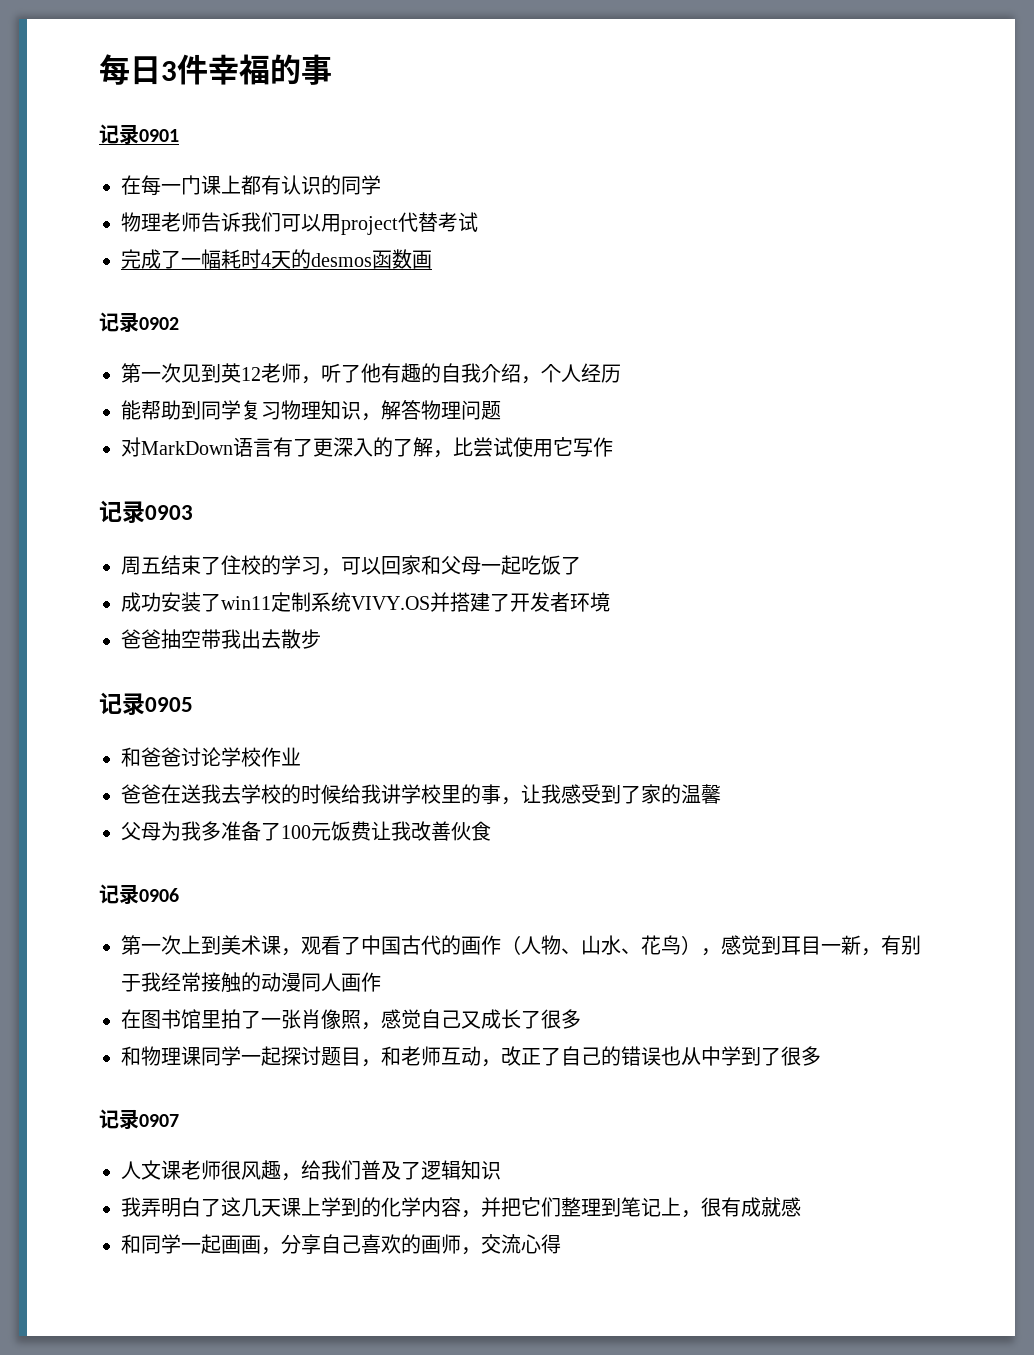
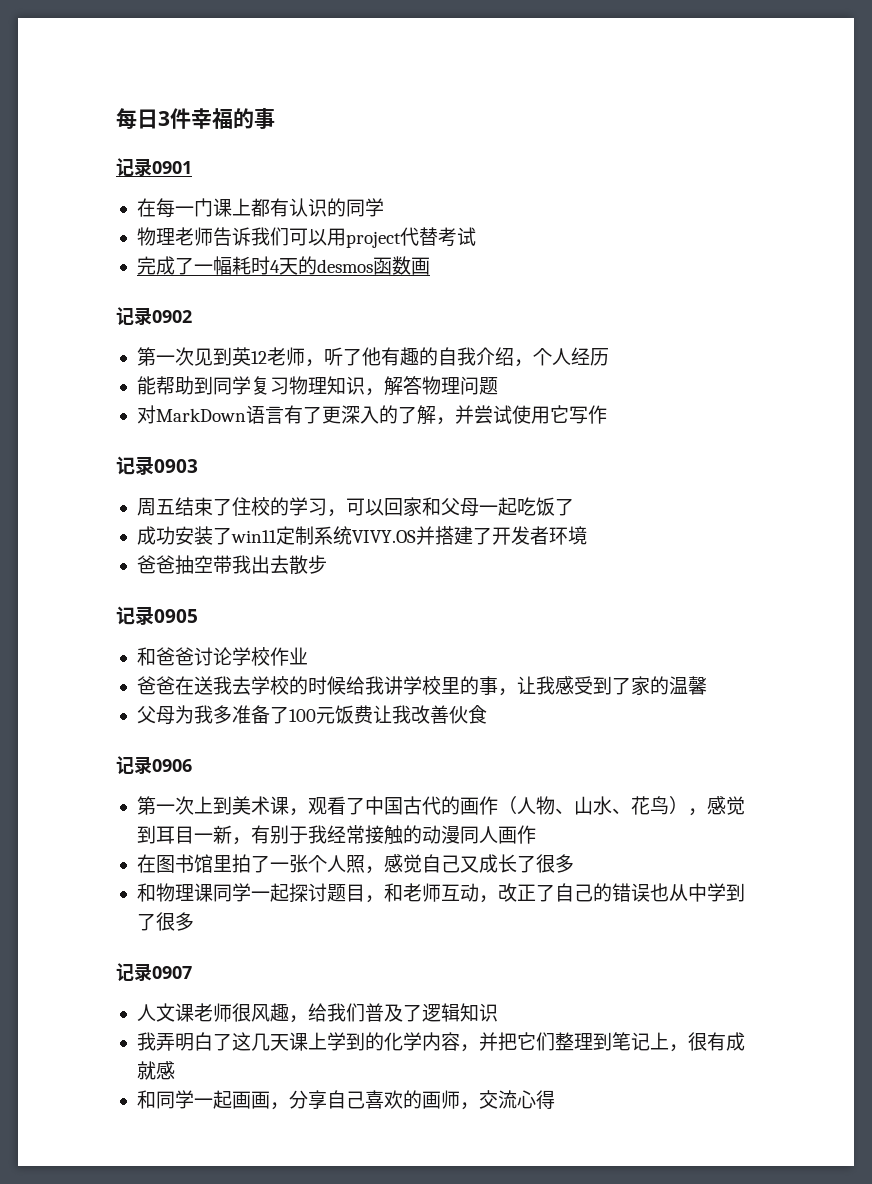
[453,437,473,456] 比 -> [454,405,474,424] 并
[301,1009,341,1029] 肖像 -> [307,855,346,873] 个人

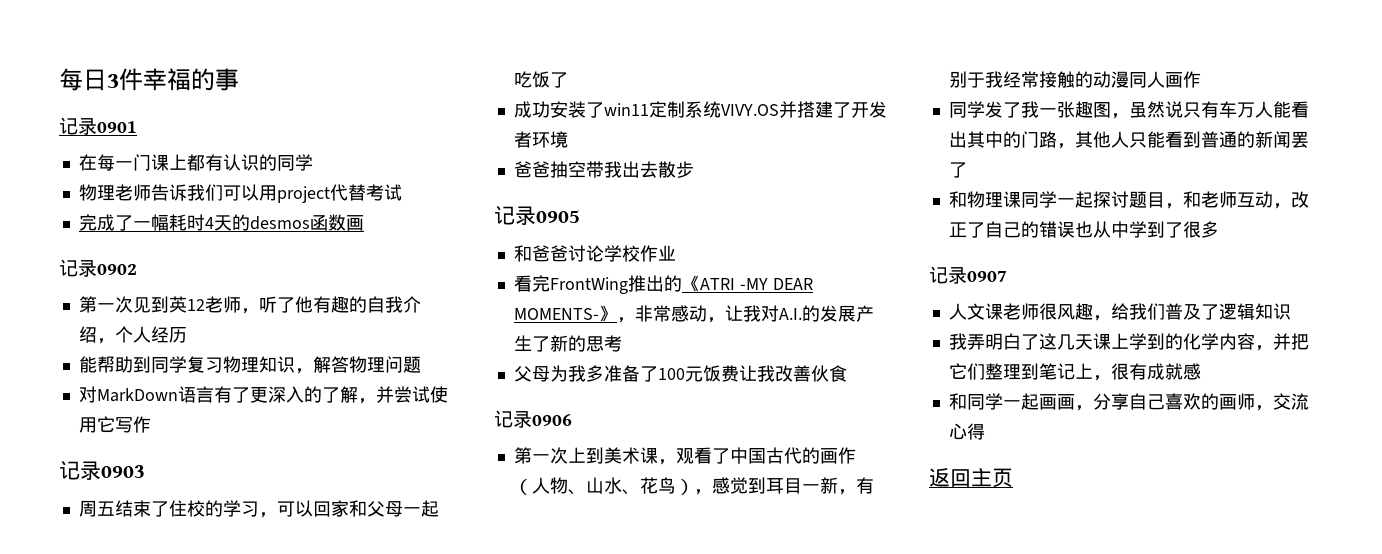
[136,676,707,696] 爸爸在送我去学校的时候给我讲学校里的事，让我感受到了家的温馨 -> [513,275,813,294] [513,305,874,323] [513,335,622,352] 看完FrontWing推出的《ATRI -MY DEAR MOMENTS-》，非常感动，让我对A.I.的发展产生了新的思考
[136,854,574,874] 在图书馆里拍了一张个人照，感觉自己又成长了很多 -> [948,101,1309,119] [948,131,1309,149] [948,162,967,178] 同学发了我一张趣图，虽然说只有车万人能看出其中的门路，其他人只能看到普通的新闻罢了
(555, 1099) none -> [929,468,1013,487] // 返回主页

